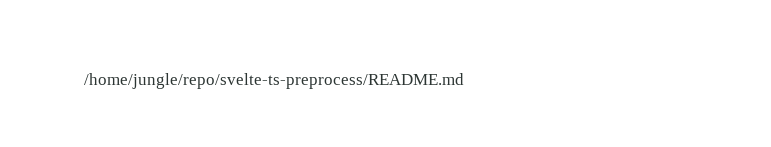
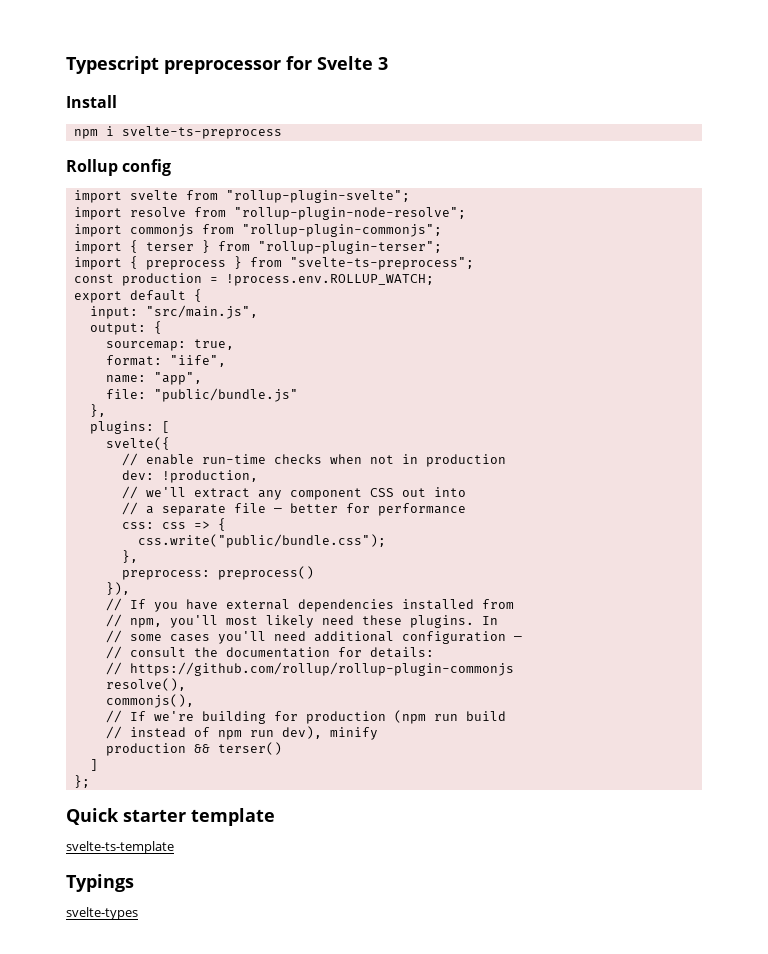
[84,73,464,89] /home/jungle/repo/svelte-ts-preprocess/README.md -> [66,56,388,74] [66,95,117,108] [73,126,282,139] [66,159,172,176] [73,190,410,203] [73,207,466,220] [73,224,442,237] [73,240,442,254] [73,256,474,270] [73,273,434,286] [73,289,202,303] [89,305,258,319] [89,321,162,335] [105,339,234,351] [105,355,226,367] [105,372,202,385] [105,388,298,402] [89,404,106,417] [89,421,170,434] [105,437,170,450] [121,453,506,467] [121,470,258,483] [121,486,466,500] [121,502,466,516] [121,518,226,531] [137,534,386,548] [121,550,138,563] [121,566,314,580] [105,582,130,595] [105,598,514,612] [105,614,498,628] [105,630,522,644] [105,646,434,659] [105,662,514,676] [105,678,186,691] [105,694,194,708] [105,710,506,724] [105,726,378,740] [105,742,282,756] [89,759,98,771] [73,775,90,788] [66,808,275,826] [66,841,174,854] [66,874,134,892] [66,907,138,920] Typescript preprocessor for Svelte 3 // Install // npm i svelte-ts-preprocess // Rollup config // import svelte from "rollup-plugin-svelte"; // import resolve from "rollup-plugin-node-resolve"; // import commonjs from "rollup-plugin-commonjs"; // import { terser } from "rollup-plugin-terser"; // import { preprocess } from "svelte-ts-preprocess"; // const production = !process.env.ROLLUP_WATCH; // export default { // input: "src/main.js", // output: { // sourcemap: true, // format: "iife", // name: "app", // file: "public/bundle.js" // }, // plugins: [ // svelte({ // // enable run-time checks when not in production // dev: !production, // // we'll extract any component CSS out into // // a separate file — better for performance // css: css => { // css.write("public/bundle.css"); // }, // preprocess: preprocess() // }), // // If you have external dependencies installed from // // npm, you'll most likely need these plugins. In // // some cases you'll need additional configuration — // // consult the documentation for details: // // https://github.com/rollup/rollup-plugin-commonjs // resolve(), // commonjs(), // // If we're building for production (npm run build // // instead of npm run dev), minify // production && terser() // ] // }; // Quick starter template // svelte-ts-template // Typings // svelte-types

